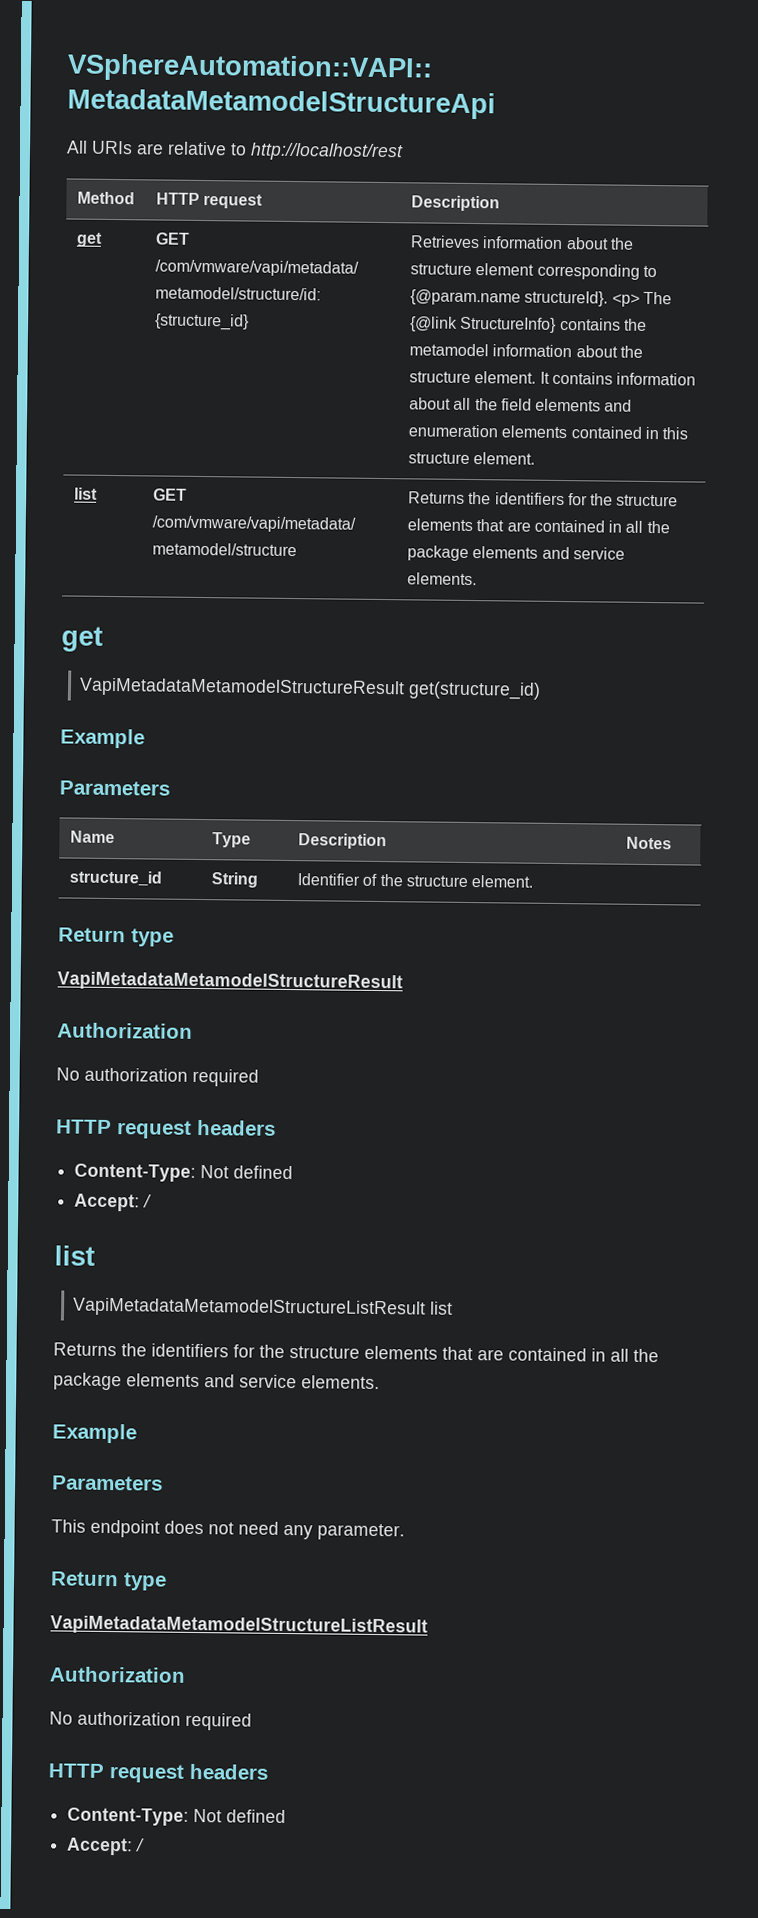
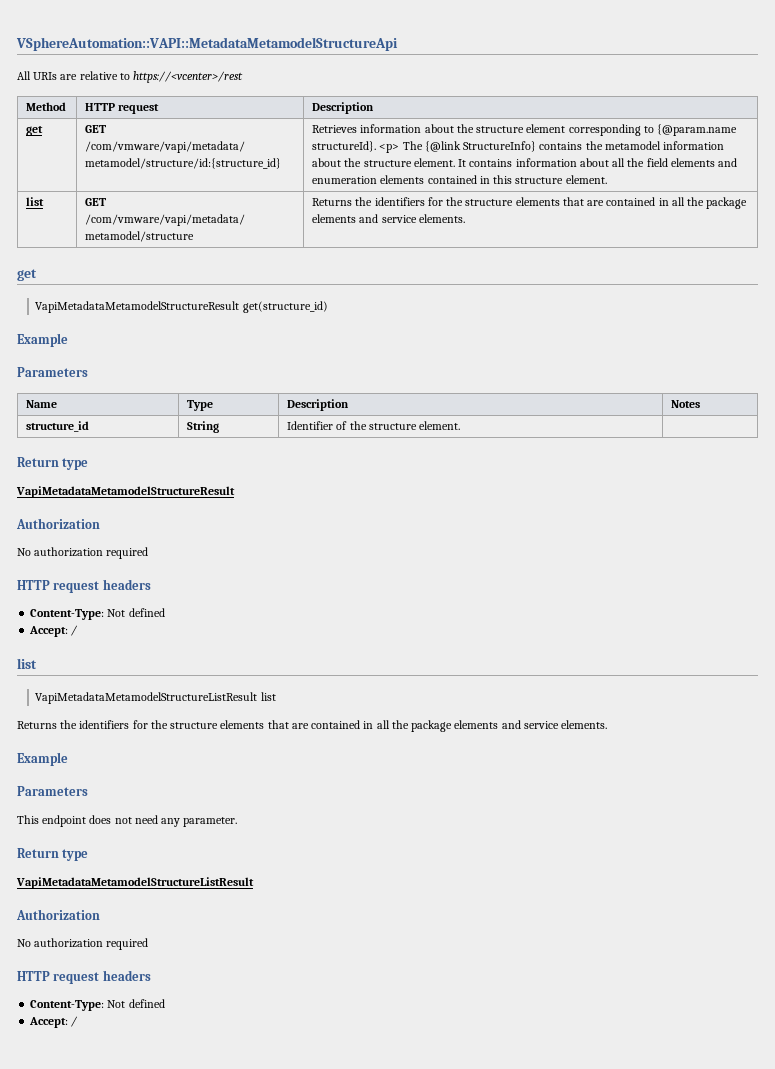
[250,142,404,162] http://localhost/rest -> [133,71,244,83] https://<vcenter>/rest

